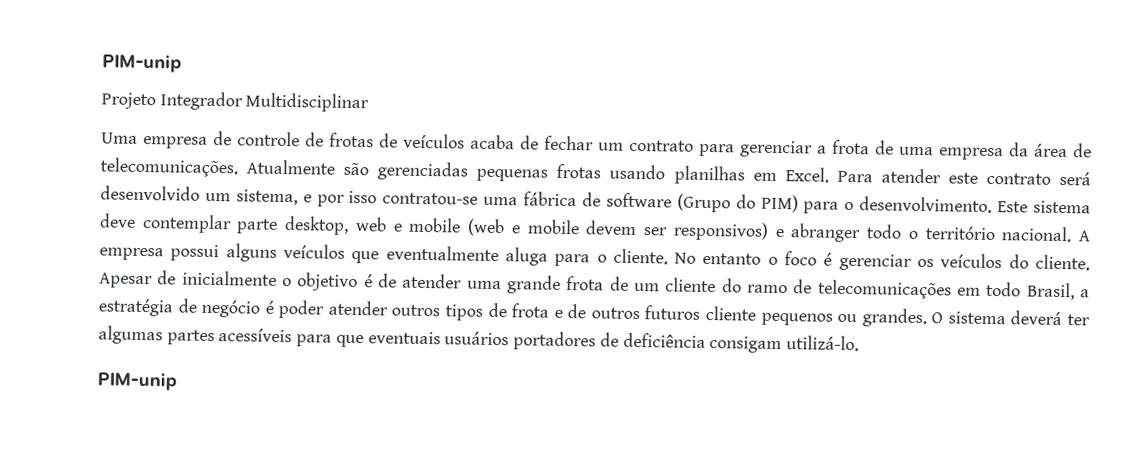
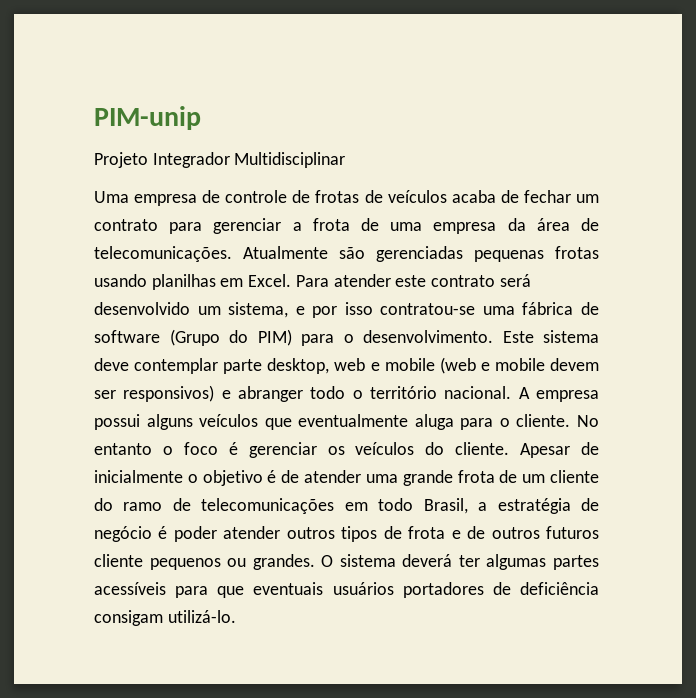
[97,372,177,391] // PIM-unip -> (236, 616) none

